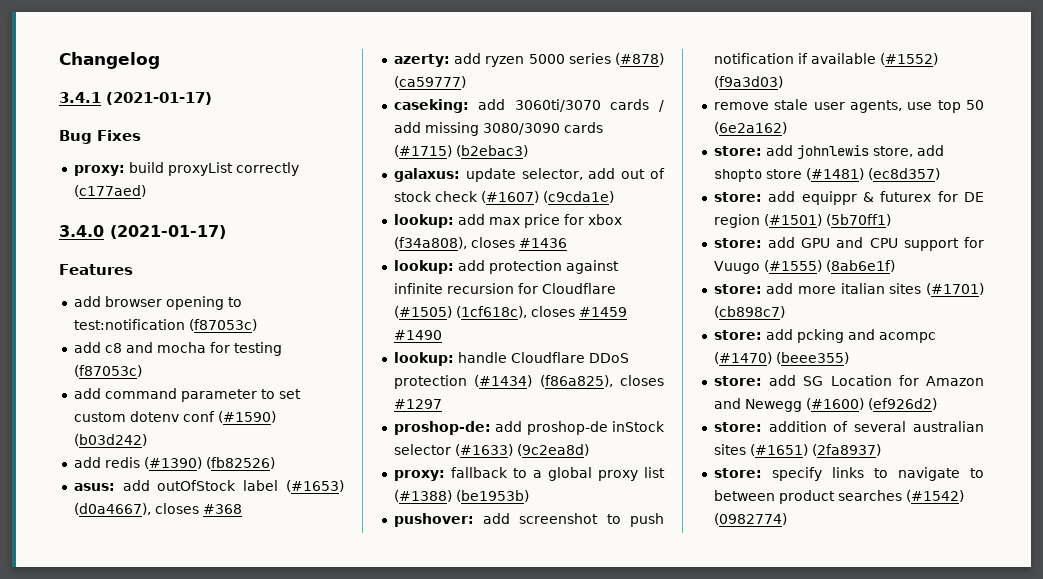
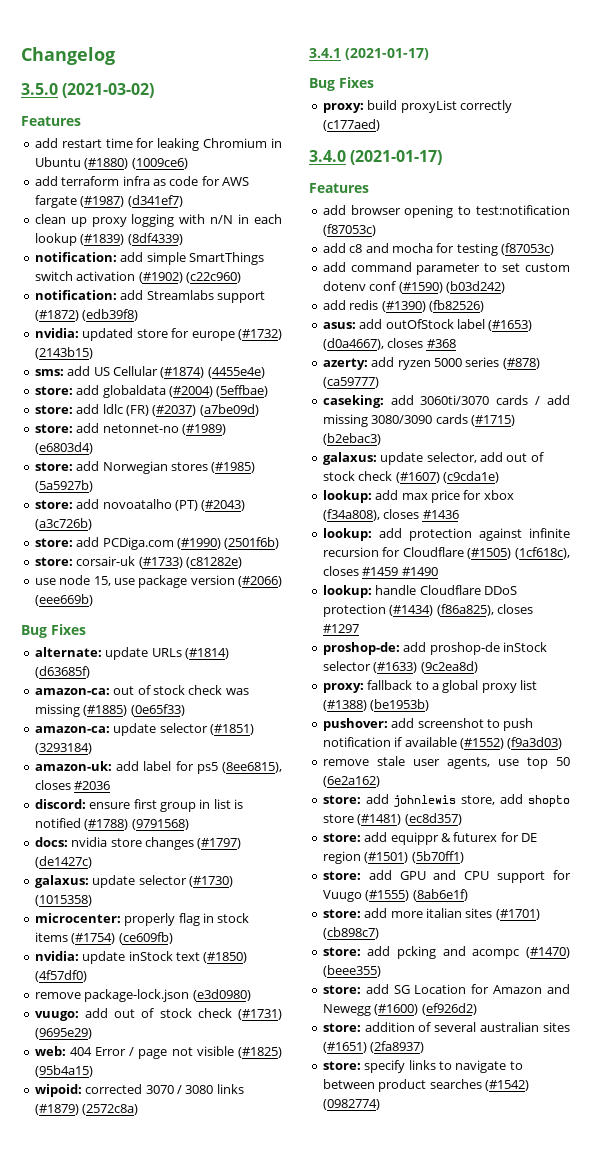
(160, 60) none -> [21,83,155,98] [21,116,81,126] [34,138,282,151] [34,157,188,169] [34,176,249,186] [34,195,183,208] [34,214,282,227] [34,233,183,246] [34,252,264,265] [34,271,241,283] [34,290,265,303] [34,309,139,321] [34,328,282,341] [34,347,93,359] [34,366,265,378] [34,385,269,398] [34,404,259,416] [34,423,226,435] [34,442,93,454] [34,461,256,474] [34,480,93,492] [34,499,246,511] [34,518,92,530] [34,537,280,550] [34,556,242,568] [34,575,282,588] [34,594,93,606] [21,624,86,638] [34,647,229,660] [34,666,90,678] [34,685,249,695] [34,704,185,717] [34,723,254,736] [34,743,92,754] [34,761,282,774] [34,780,111,790] [34,799,243,812] [34,818,189,830] [34,837,242,850] [34,856,92,868] [34,875,233,888] [34,895,92,906] [34,913,250,926] [34,932,173,944] [34,951,248,964] [34,970,87,982] [34,989,251,1002] [34,1008,282,1021] [34,1028,92,1039] [34,1046,282,1059] [34,1065,93,1077] [34,1084,244,1097] [34,1104,139,1115] // 3.5.0 (2021-03-02) // Features // add restart time for leaking Chromium in Ubuntu (#1880) (1009ce6) // add terraform infra as code for AWS fargate (#1987) (d341ef7) // clean up proxy logging with n/N in each lookup (#1839) (8df4339) // notification: add simple SmartThings switch activation (#1902) (c22c960) // notification: add Streamlabs support (#1872) (edb39f8) // nvidia: updated store for europe (#1732) (2143b15) // sms: add US Cellular (#1874) (4455e4e) // store: add globaldata (#2004) (5effbae) // store: add ldlc (FR) (#2037) (a7be09d) // store: add netonnet-no (#1989) (e6803d4) // store: add Norwegian stores (#1985) (5a5927b) // store: add novoatalho (PT) (#2043) (a3c726b) // store: add PCDiga.com (#1990) (2501f6b) // store: corsair-uk (#1733) (c81282e) // use node 15, use package version (#2066) (eee669b) // Bug Fixes // alternate: update URLs (#1814) (d63685f) // amazon-ca: out of stock check was missing (#1885) (0e65f33) // amazon-ca: update selector (#1851) (3293184) // amazon-uk: add label for ps5 (8ee6815), closes #2036 // discord: ensure first group in list is notified (#1788) (9791568) // docs: nvidia store changes (#1797) (de1427c) // galaxus: update selector (#1730) (1015358) // microcenter: properly flag in stock items (#1754) (ce609fb) // nvidia: update inStock text (#1850) (4f57df0) // remove package-lock.json (e3d0980) // vuugo: add out of stock check (#1731) (9695e29) // web: 404 Error / page not visible (#1825) (95b4a15) // wipoid: corrected 3070 / 3080 links (#1879) (2572c8a)

